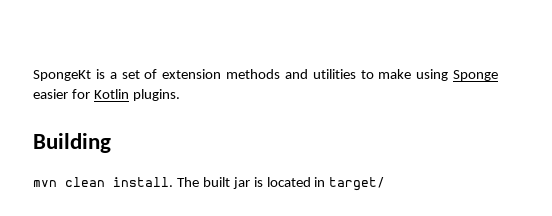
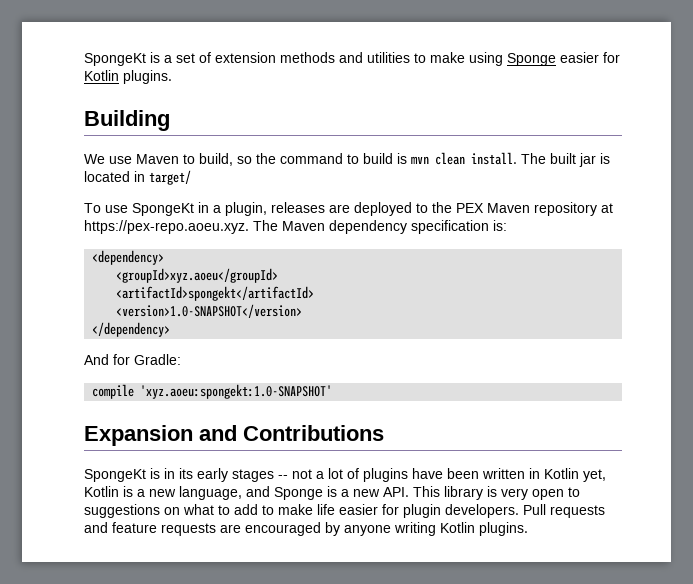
(111, 143) none -> [84,153,407,166] We use Maven to build, so the command to build is
(386, 184) none -> [84,202,613,216] [84,220,507,234] [92,250,165,265] [116,268,279,283] [116,286,315,301] [116,304,303,318] [92,322,171,337] [84,354,181,365] [92,384,333,399] [84,425,384,446] [84,468,606,482] [84,486,580,500] [84,504,605,518] [84,522,528,536] // To use SpongeKt in a plugin, releases are deployed to the PEX Maven repository at https://pex-repo.aoeu.xyz. The Maven dependency specification is: // <dependency> // <groupId>xyz.aoeu</groupId> // <artifactId>spongekt</artifactId> // <version>1.0-SNAPSHOT</version> // </dependency> // And for Gradle: // compile 'xyz.aoeu:spongekt:1.0-SNAPSHOT' // Expansion and Contributions // SpongeKt is in its early stages -- not a lot of plugins have been written in Kotlin yet, Kotlin is a new language, and Sponge is a new API. This library is very open to suggestions on what to add to make life easier for plugin developers. Pull requests and feature requests are encouraged by anyone writing Kotlin plugins.

